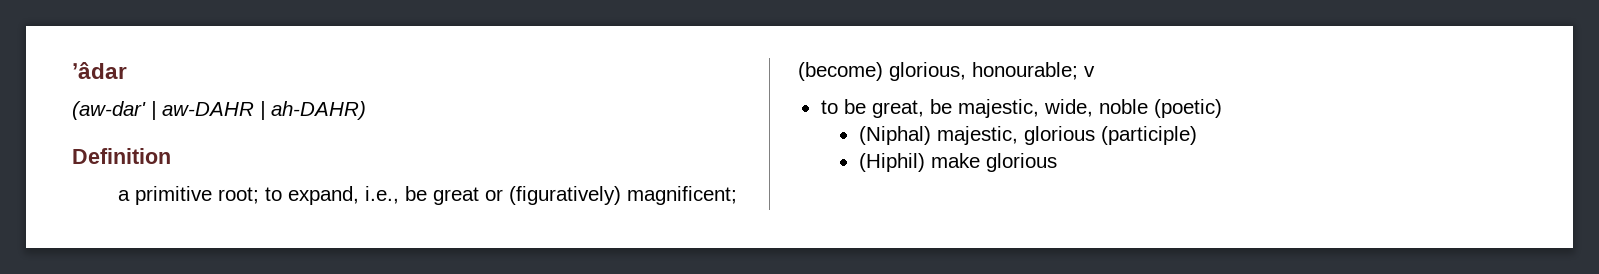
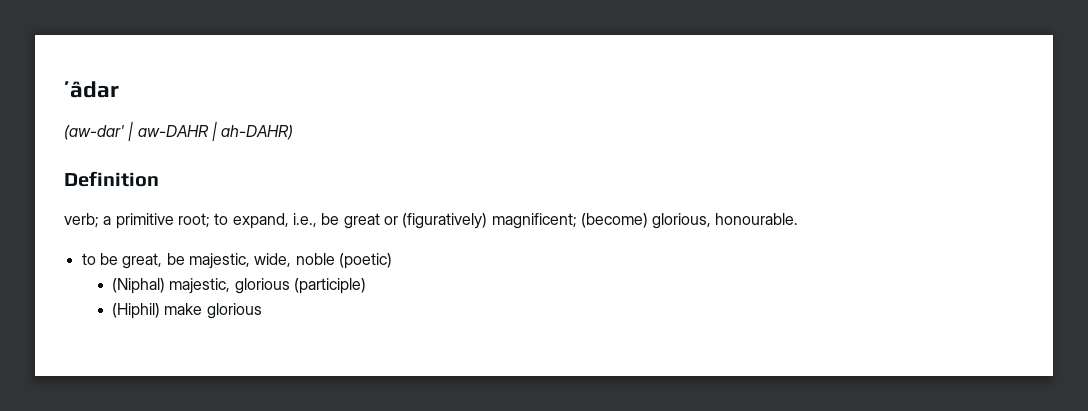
(171, 156) none -> [64,213,99,228] verb;
[972,62,1095,80] honourable; v -> [715,213,799,225] honourable.

